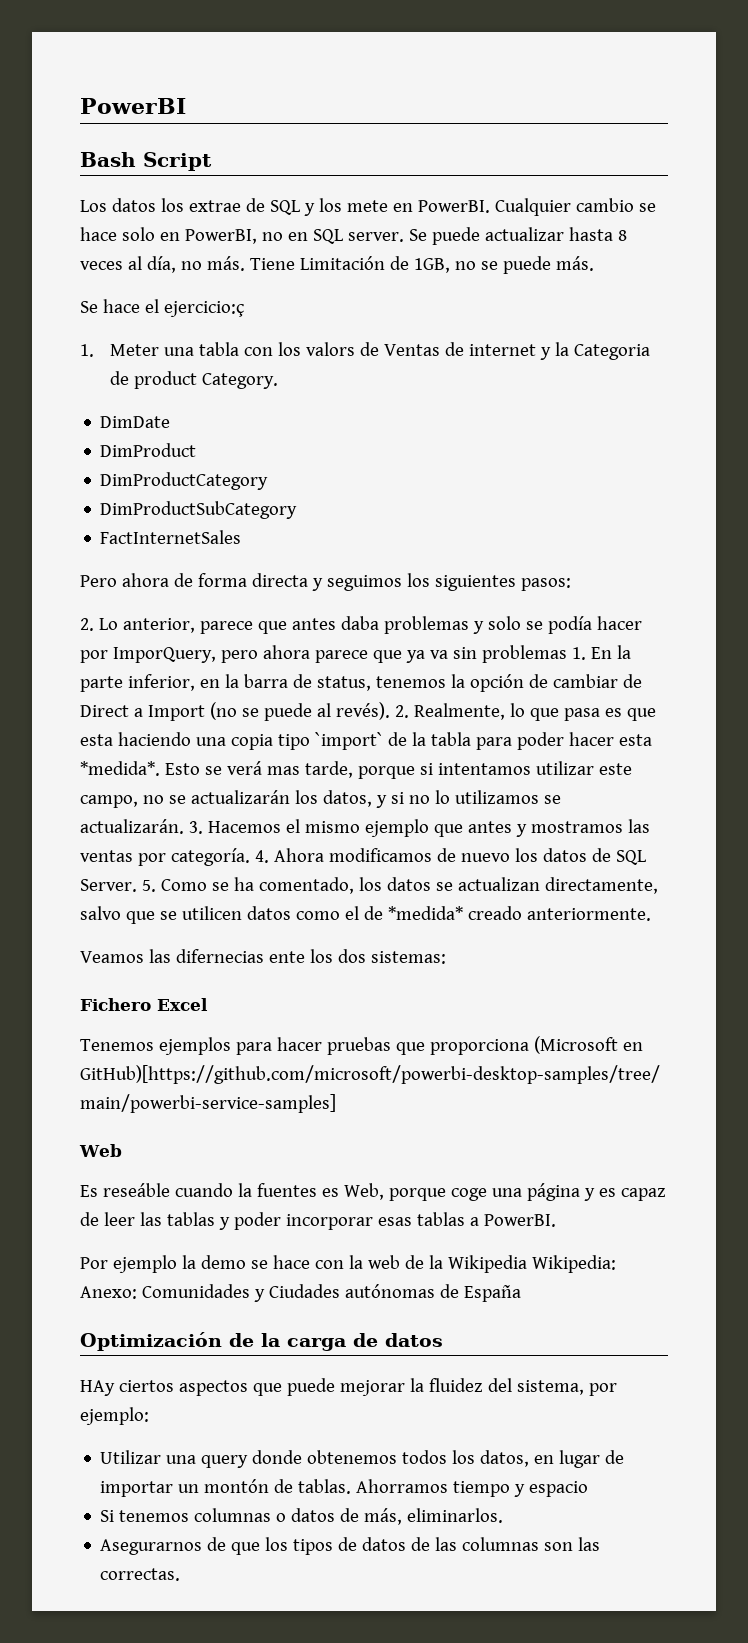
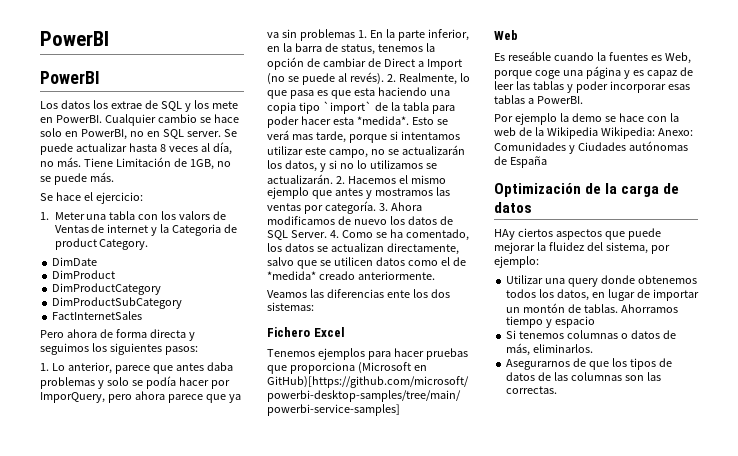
[80,98,186,114] [80,152,212,171] PowerBI // Bash Script -> [40,31,109,46] [40,71,100,84] PowerBI // PowerBI
[163,301,244,317] ejercicio:ç -> [95,192,143,204] ejercicio:
[80,618,94,631] 2. -> [40,363,49,371] 1.
[188,821,203,834] 3. -> [335,176,345,184] 2.
[254,850,269,863] 4. -> [378,203,388,211] 3.
[141,880,156,892] 5. -> [329,230,339,238] 4.
[175,949,264,963] difernecias -> [326,289,384,298] diferencias

